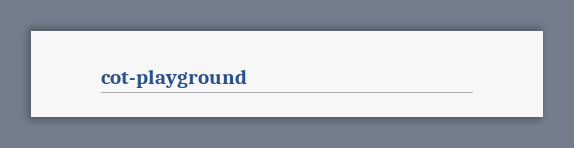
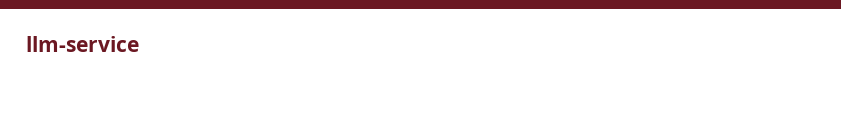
[101,69,247,88] cot-playground -> [26,36,139,52] llm-service

